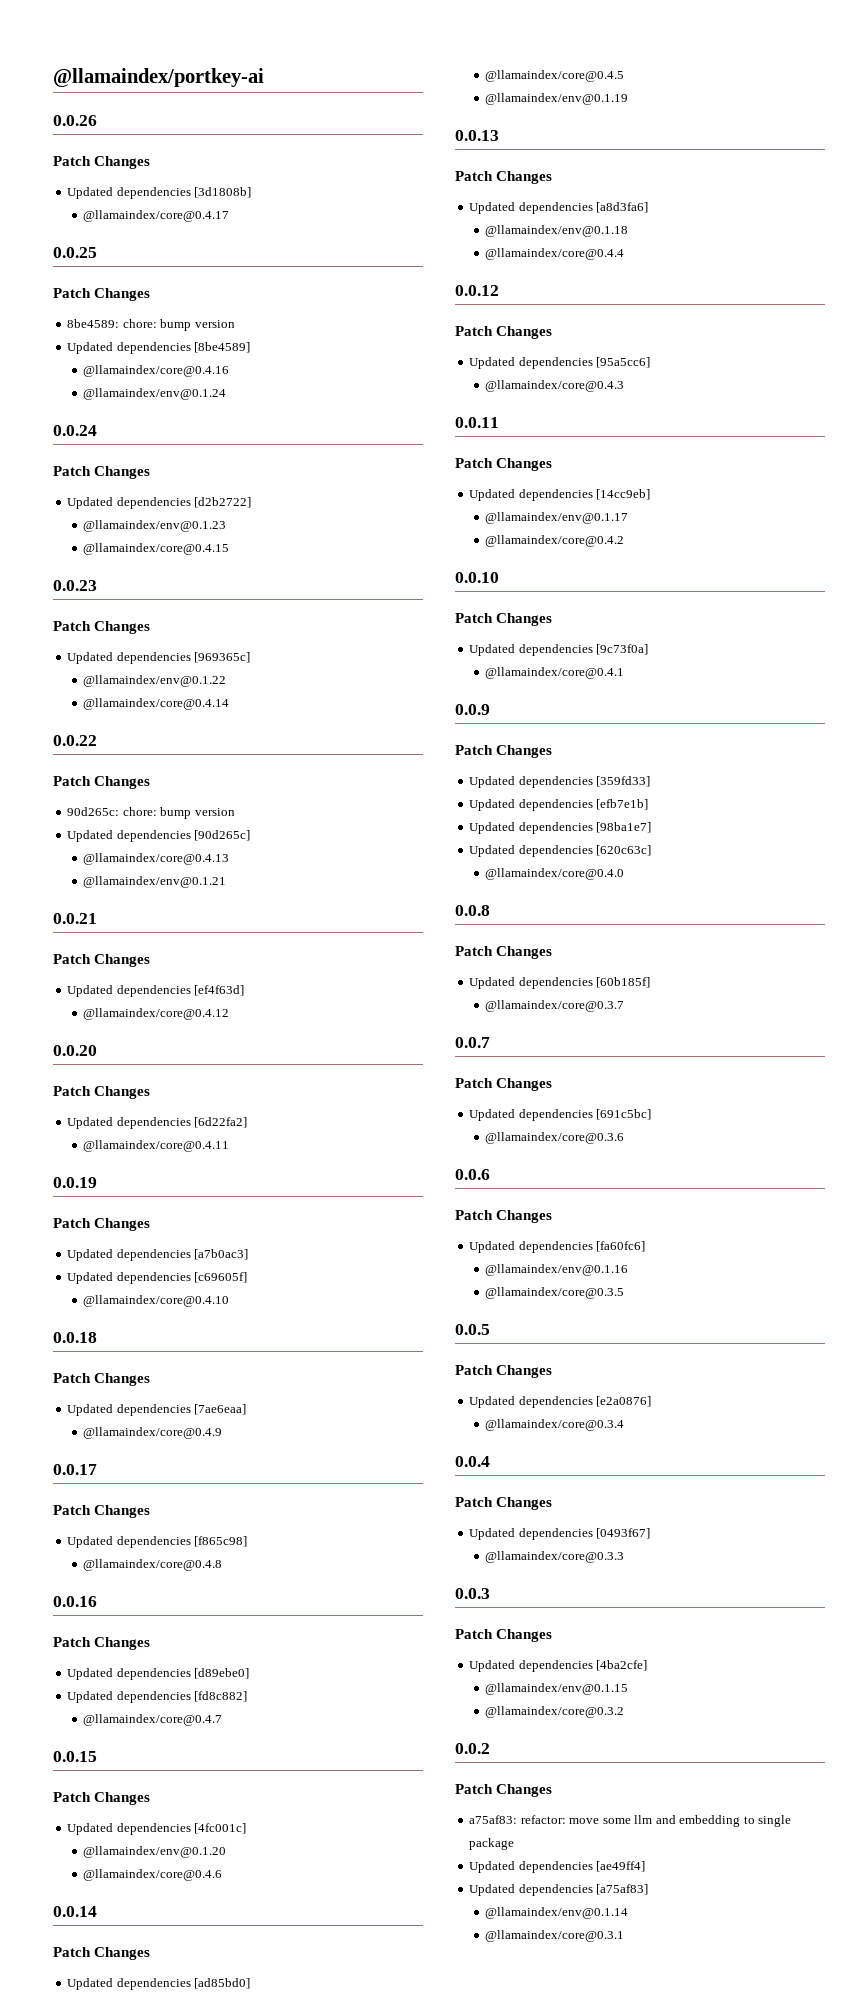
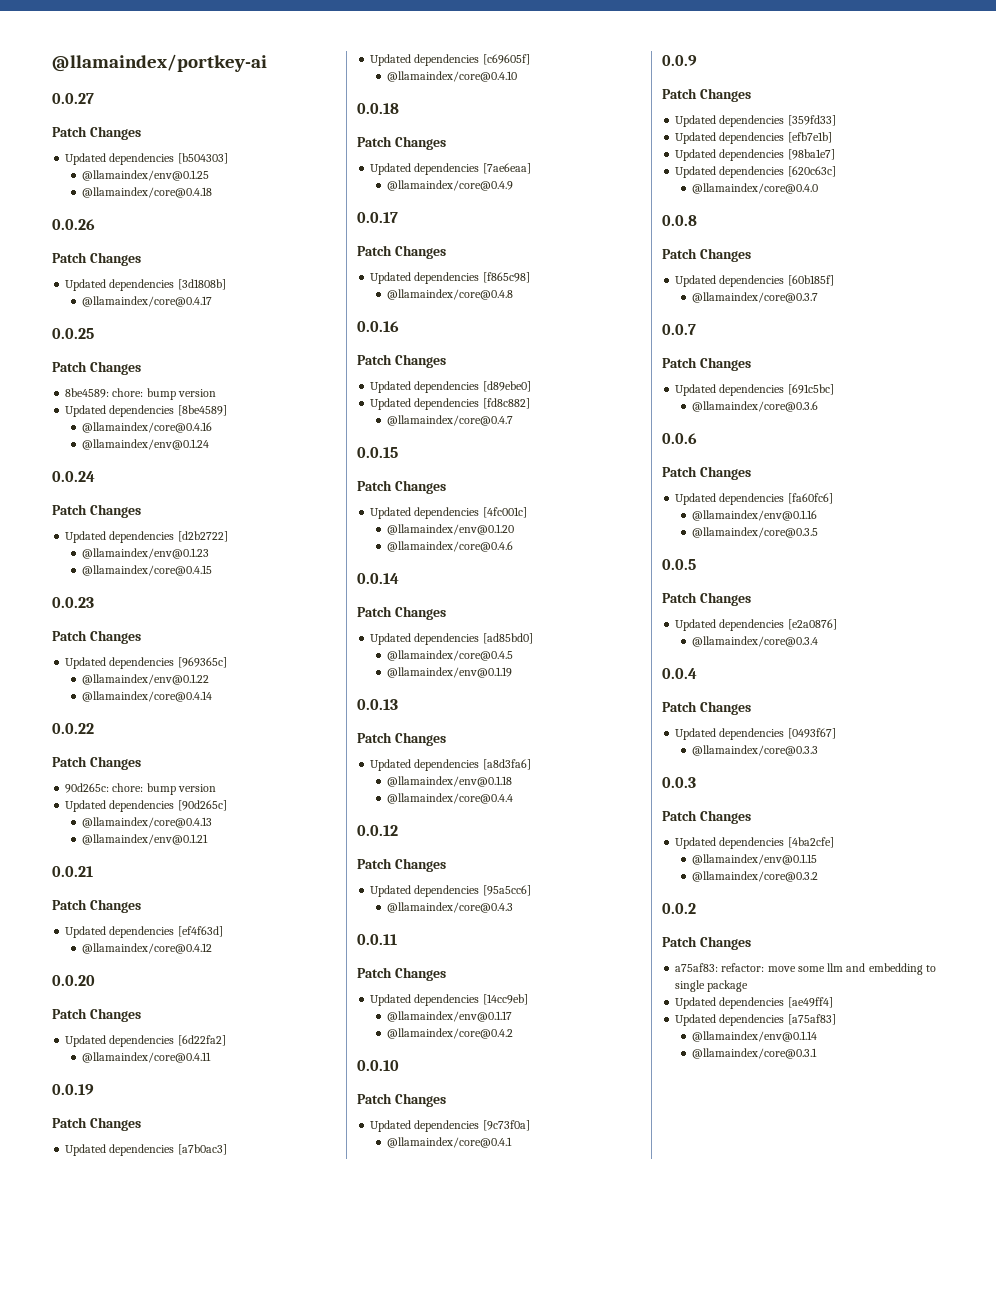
(264, 77) none -> [52,93,94,104] [52,126,141,140] [65,153,228,165] [81,170,209,181] [81,187,212,198] // 0.0.27 // Patch Changes // Updated dependencies [b504303] // @llamaindex/env@0.1.25 // @llamaindex/core@0.4.18

